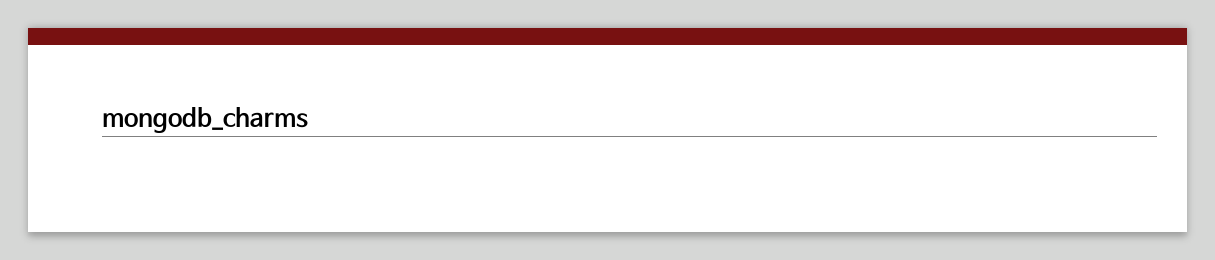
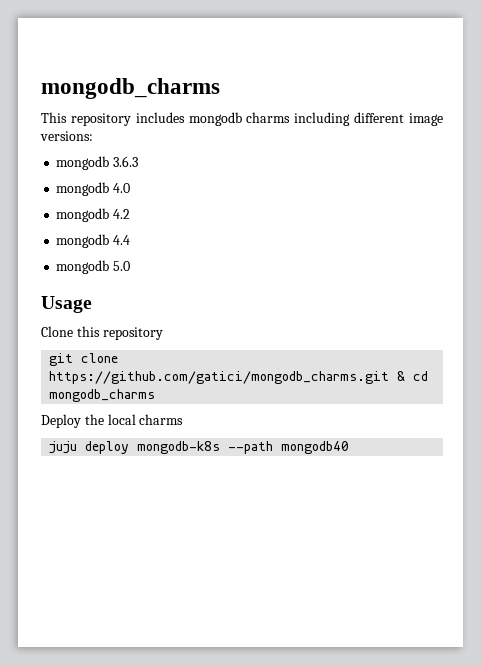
[102,107,308,133] mongodb_charms -> [41,78,220,99] [41,112,443,126] [40,131,93,141] [56,156,139,170] [56,182,131,196] [56,208,131,222] [56,234,131,248] [56,260,131,274] [41,296,92,313] [41,326,163,340] [49,353,119,366] [49,371,429,384] [49,389,156,402] [41,414,184,428] [49,441,350,454] mongodb_charms // This repository includes mongodb charms including different image versions: // mongodb 3.6.3 // mongodb 4.0 // mongodb 4.2 // mongodb 4.4 // mongodb 5.0 // Usage // Clone this repository // git clone https://github.com/gatici/mongodb_charms.git & cd mongodb_charms // Deploy the local charms // juju deploy mongodb-k8s --path mongodb40

